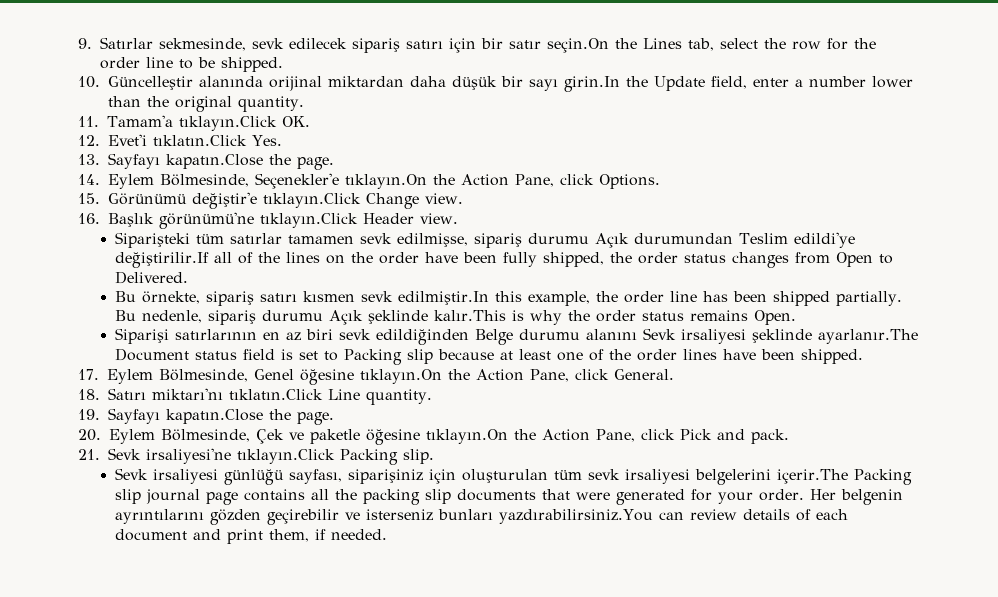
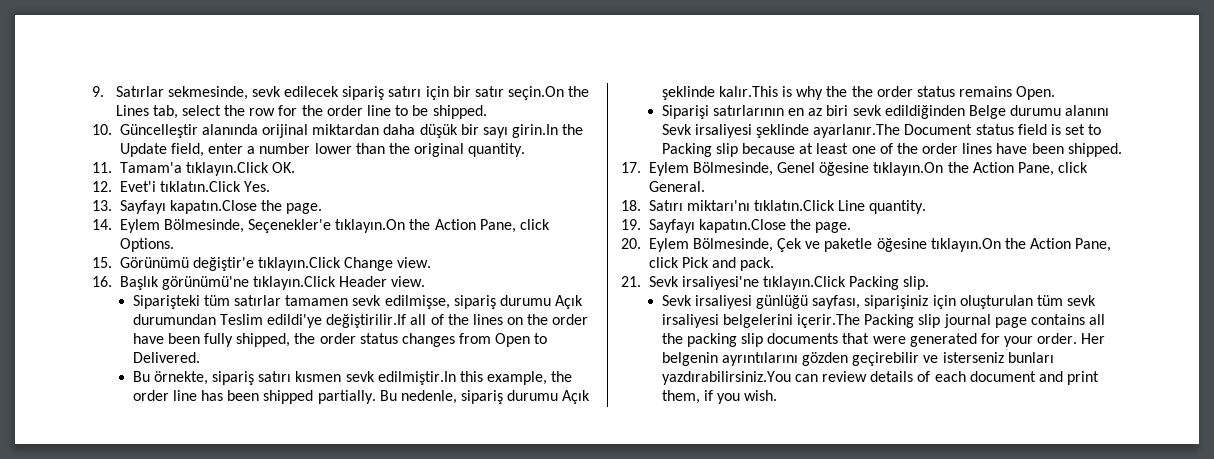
(591, 315) none -> [851,86,873,97] the
[331,529,388,540] needed. -> [716,390,778,404] you wish.

